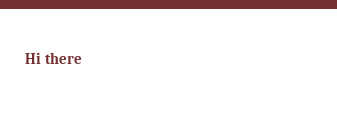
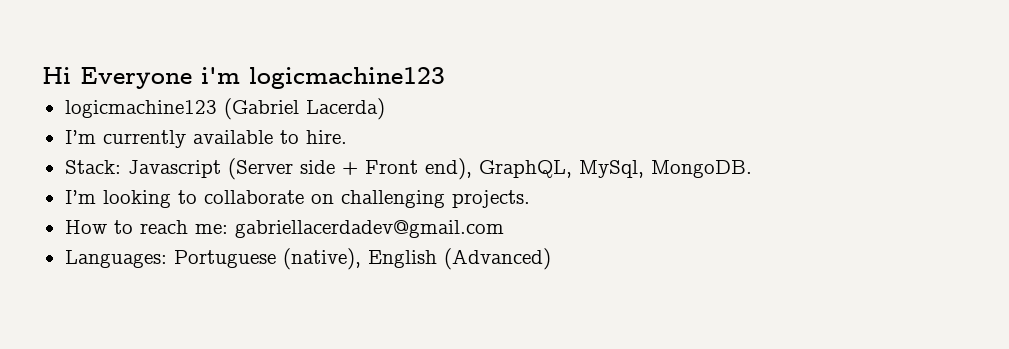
[45,52,83,64] there -> [80,67,445,89] [64,98,385,120] [64,130,347,148] [64,158,752,180] [64,190,530,208] [64,220,504,238] [64,248,551,270] Everyone i'm logicmachine123 // logicmachine123 (Gabriel Lacerda) // I’m currently available to hire. // Stack: Javascript (Server side + Front end), GraphQL, MySql, MongoDB. // I’m looking to collaborate on challenging projects. // How to reach me: gabriellacerdadev@gmail.com // Languages: Portuguese (native), English (Advanced)

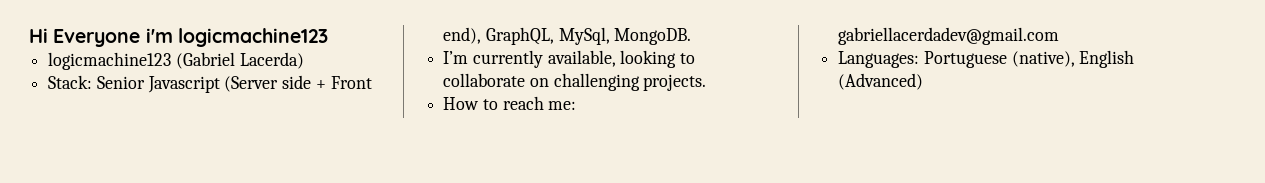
[64,130,347,148] // I’m currently available to hire. -> (304, 60) none
(121, 167) none -> [96,76,145,89] Senior
(96, 197) none -> [472,50,616,68] currently available,

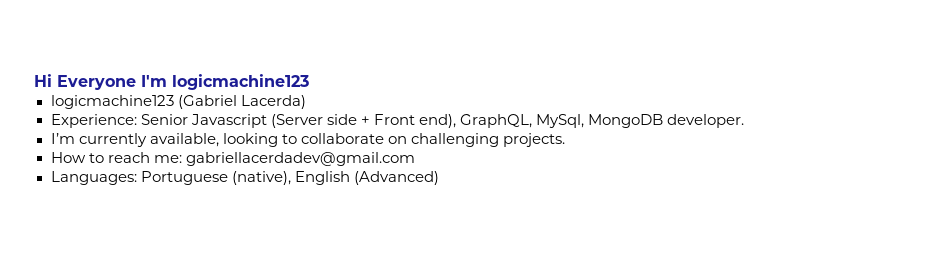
[145,28,173,43] i'm -> [141,75,167,87] I'm
[48,75,93,89] Stack: -> [50,114,137,128] Experience:
[614,28,692,45] MongoDB. -> [588,114,745,128] MongoDB developer.

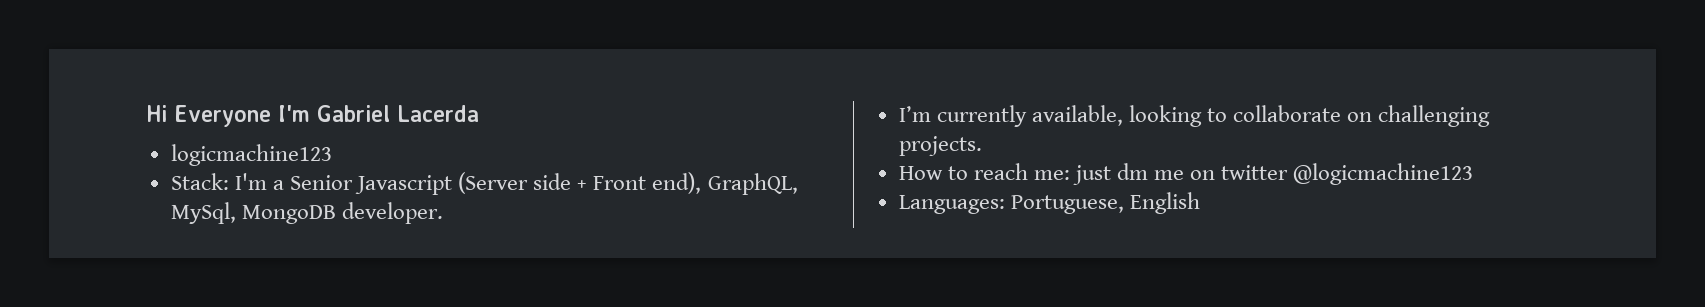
(167, 81) none -> [317,105,479,122] Gabriel Lacerda //
[50,95,306,109] [50,114,137,128] logicmachine123 (Gabriel Lacerda) // Experience: -> [170,173,284,190] Stack: I'm a
[185,152,415,166] [50,171,439,185] gabriellacerdadev@gmail.com // Languages: Portuguese (native), English (Advanced) -> [1073,163,1474,185] [898,192,1200,214] just dm me on twitter @logicmachine123 // Languages: Portuguese, English

